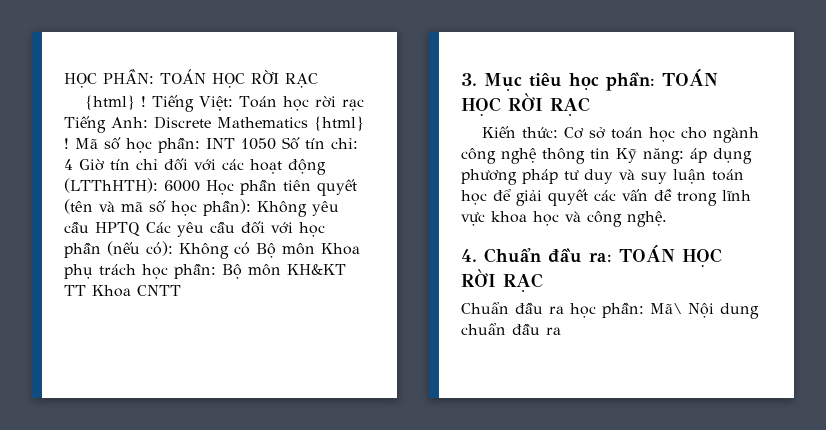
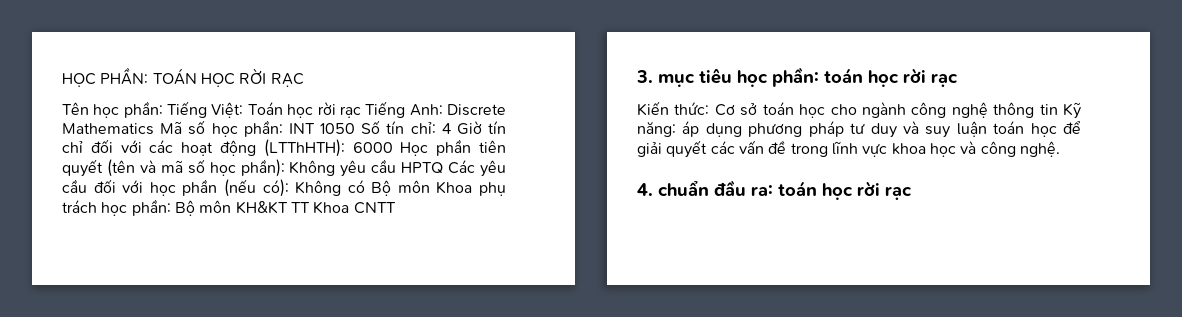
[85,95,147,110] {html} ! -> [62,101,163,118] Tên học phần:
[314,116,364,131] [64,138,69,149] {html} ! -> (154, 129) none
[484,73,522,91] Mục -> [658,74,695,87] mục
[662,69,718,86] [461,93,590,116] TOÁN HỌC RỜI RẠC -> [824,68,958,87] toán học rời rạc
[484,248,541,263] Chuẩn -> [658,181,709,196] chuẩn
[619,245,722,267] [461,269,543,292] [461,302,759,319] [461,323,561,335] TOÁN HỌC RỜI RẠC // Chuẩn đầu ra học phần: Mã\ Nội dung chuẩn đầu ra -> [778,181,912,200] toán học rời rạc

